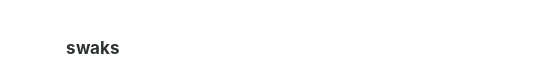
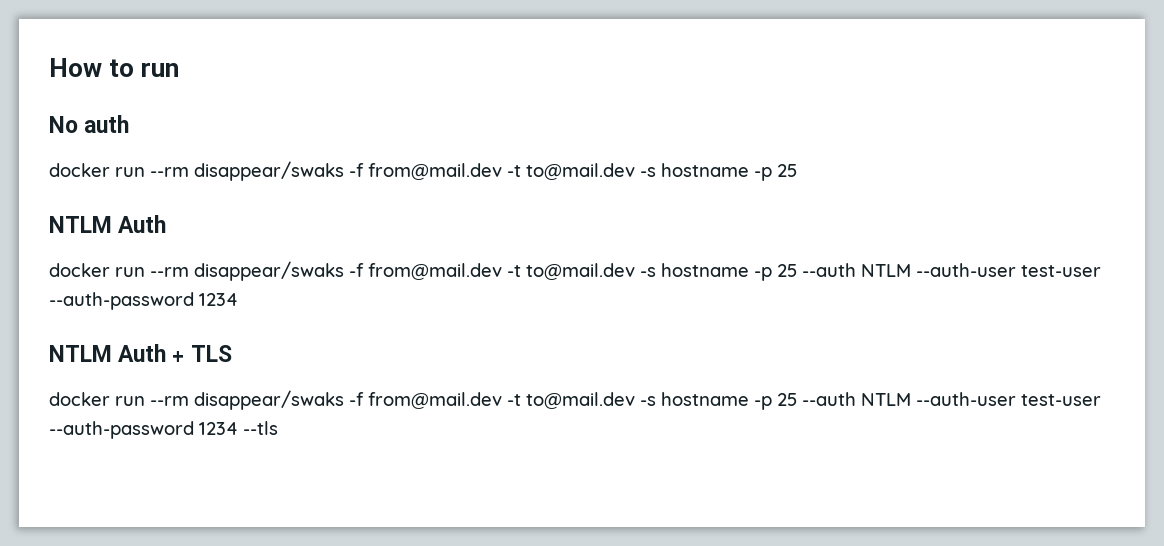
[66,41,120,54] swaks -> [49,58,180,77] [49,115,130,133] [49,161,797,181] [49,215,167,233] [49,261,1101,281] [49,292,238,310] [49,344,232,362] [49,390,1101,410] [49,421,278,439] How to run // No auth // docker run --rm disappear/swaks -f from@mail.dev -t to@mail.dev -s hostname -p 25 // NTLM Auth // docker run --rm disappear/swaks -f from@mail.dev -t to@mail.dev -s hostname -p 25 --auth NTLM --auth-user test-user --auth-password 1234 // NTLM Auth + TLS // docker run --rm disappear/swaks -f from@mail.dev -t to@mail.dev -s hostname -p 25 --auth NTLM --auth-user test-user --auth-password 1234 --tls

